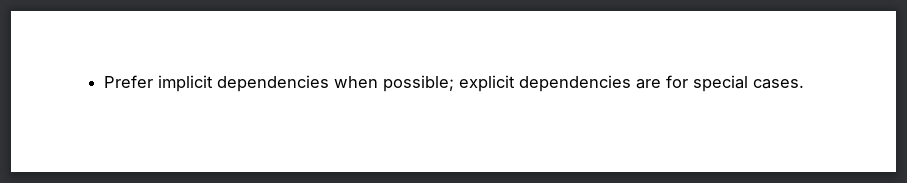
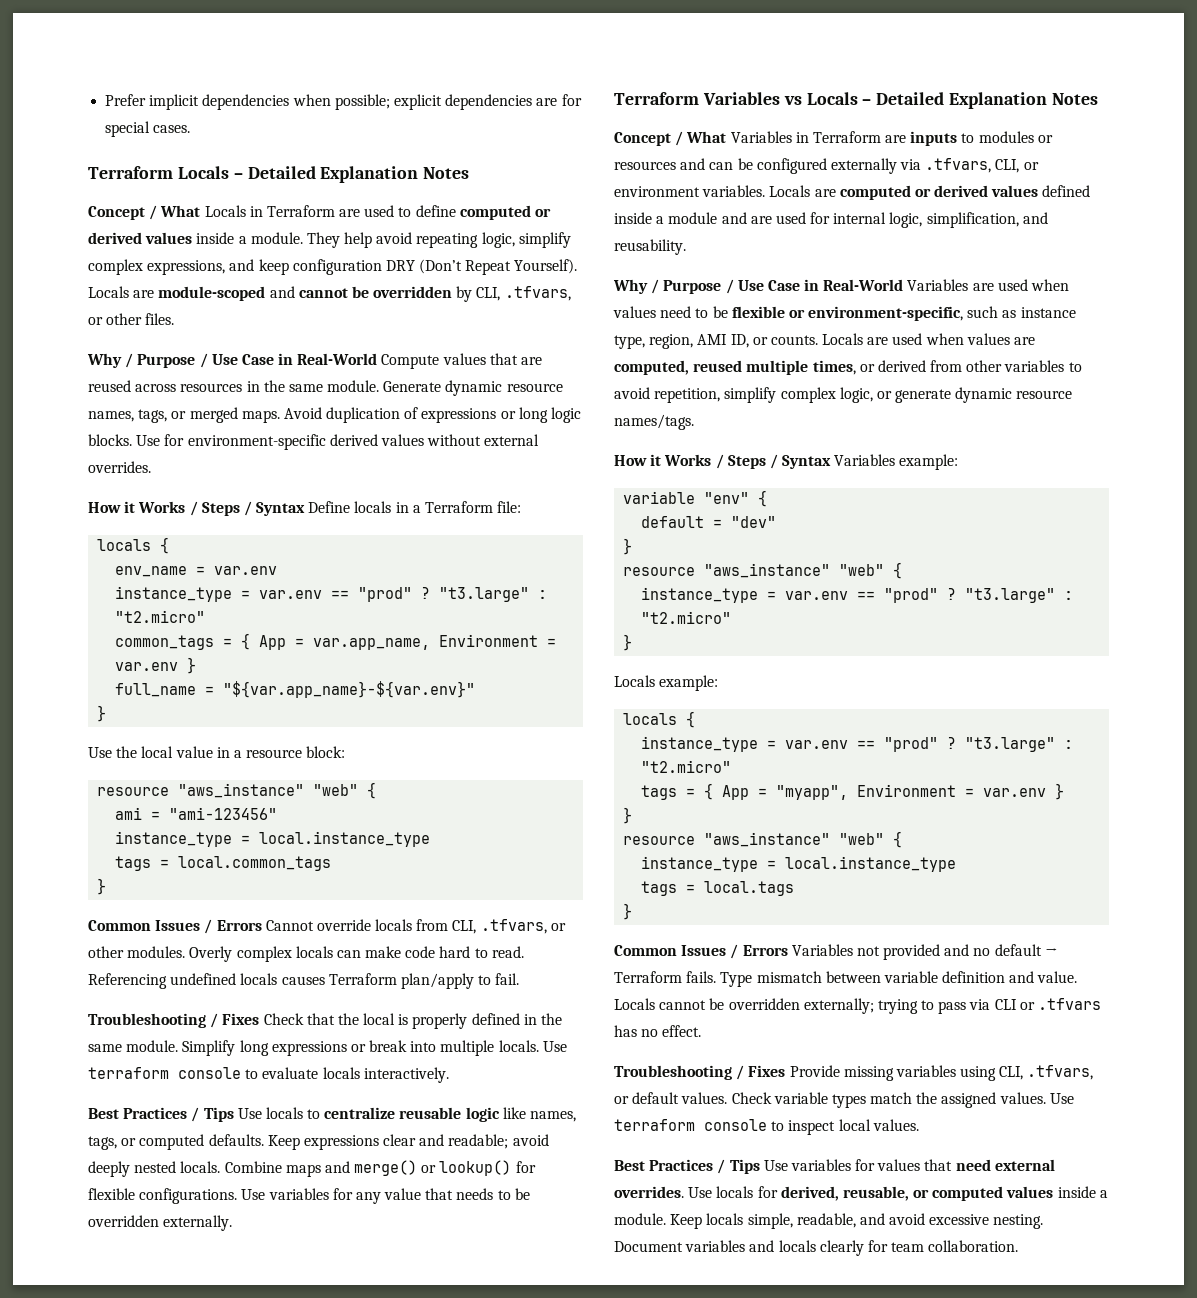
(805, 84) none -> [88,166,470,183] [88,205,552,220] [88,232,571,248] [88,259,578,275] [88,286,571,302] [88,313,175,325] [87,353,543,369] [88,380,563,396] [88,407,582,423] [88,434,540,450] [88,461,151,473] [88,501,522,516] [97,537,170,554] [115,566,278,577] [115,586,548,602] [115,610,206,623] [115,633,557,650] [115,657,197,674] [115,681,476,698] [97,705,107,722] [88,746,346,758] [97,782,377,799] [115,807,278,820] [115,831,431,847] [115,856,332,871] [97,878,107,895] [88,919,566,934] [88,946,524,962] [88,973,520,989] [88,1013,563,1029] [88,1040,567,1056] [88,1067,449,1083] [88,1107,577,1122] [88,1134,549,1150] [88,1160,536,1177] [88,1188,530,1204] [88,1215,233,1231] [614,92,1099,109] [614,131,1053,146] [614,158,1039,174] [614,185,1091,200] [614,212,1048,228] [614,239,686,255] [613,279,1070,294] [613,306,1076,321] [614,333,1036,349] [614,360,1082,375] [614,387,1073,403] [614,414,694,430] [614,454,959,470] [623,490,768,507] [641,516,777,528] [623,538,633,555] [623,562,903,579] [641,587,1074,603] [641,611,732,624] [623,634,633,651] [614,675,719,691] [623,711,696,728] [641,736,1074,752] [641,760,732,773] [641,783,1065,800] [623,807,633,824] [623,831,903,848] [641,856,957,872] [641,881,795,896] [623,903,633,920] [614,944,1058,960] [614,971,1078,987] [614,998,1102,1014] [614,1025,702,1037] [614,1065,1094,1081] [614,1092,1074,1108] [614,1119,919,1135] [614,1159,1055,1174] [614,1186,1108,1201] [614,1213,1044,1229] [614,1240,1019,1256] // Terraform Locals – Detailed Explanation Notes // Concept / What Locals in Terraform are used to define computed or derived values inside a module. They help avoid repeating logic, simplify complex expressions, and keep configuration DRY (Don’t Repeat Yourself). Locals are module-scoped and cannot be overridden by CLI, .tfvars, or other files. // Why / Purpose / Use Case in Real-World Compute values that are reused across resources in the same module. Generate dynamic resource names, tags, or merged maps. Avoid duplication of expressions or long logic blocks. Use for environment-specific derived values without external overrides. // How it Works / Steps / Syntax Define locals in a Terraform file: // locals { // env_name = var.env // instance_type = var.env == "prod" ? "t3.large" : "t2.micro" // common_tags = { App = var.app_name, Environment = var.env } // full_name = "${var.app_name}-${var.env}" // } // Use the local value in a resource block: // resource "aws_instance" "web" { // ami = "ami-123456" // instance_type = local.instance_type // tags = local.common_tags // } // Common Issues / Errors Cannot override locals from CLI, .tfvars, or other modules. Overly complex locals can make code hard to read. Referencing undefined locals causes Terraform plan/apply to fail. // Troubleshooting / Fixes Check that the local is properly defined in the same module. Simplify long expressions or break into multiple locals. Use terraform console to evaluate locals interactively. // Best Practices / Tips Use locals to centralize reusable logic like names, tags, or computed defaults. Keep expressions clear and readable; avoid deeply nested locals. Combine maps and merge() or lookup() for flexible configurations. Use variables for any value that needs to be overridden externally. // Terraform Variables vs Locals – Detailed Explanation Notes // Concept / What Variables in Terraform are inputs to modules or resources and can be configured externally via .tfvars, CLI, or environment variables. Locals are computed or derived values defined inside a module and are used for internal logic, simplification, and reusability. // Why / Purpose / Use Case in Real-World Variables are used when values need to be flexible or environment-specific, such as instance type, region, AMI ID, or counts. Locals are used when values are computed, reused multiple times, or derived from other variables to avoid repetition, simplify complex logic, or generate dynamic resource names/tags. // How it Works / Steps / Syntax Variables example: // variable "env" { // default = "dev" // } // resource "aws_instance" "web" { // instance_type = var.env == "prod" ? "t3.large" : "t2.micro" // } // Locals example: // locals { // instance_type = var.env == "prod" ? "t3.large" : "t2.micro" // tags = { App = "myapp", Environment = var.env } // } // resource "aws_instance" "web" { // instance_type = local.instance_type // tags = local.tags // } // Common Issues / Errors Variables not provided and no default → Terraform fails. Type mismatch between variable definition and value. Locals cannot be overridden externally; trying to pass via CLI or .tfvars has no effect. // Troubleshooting / Fixes Provide missing variables using CLI, .tfvars, or default values. Check variable types match the assigned values. Use terraform console to inspect local values. // Best Practices / Tips Use variables for values that need external overrides. Use locals for derived, reusable, or computed values inside a module. Keep locals simple, readable, and avoid excessive nesting. Document variables and locals clearly for team collaboration.

